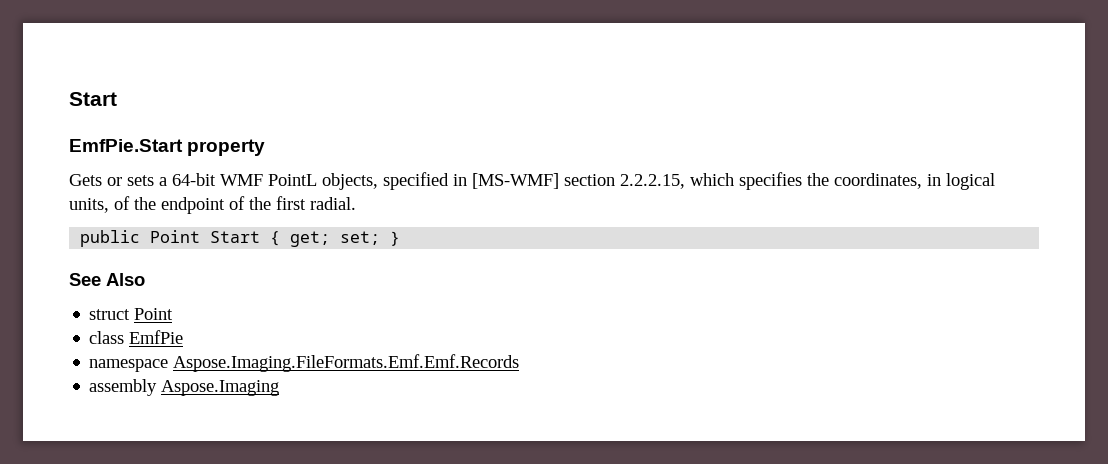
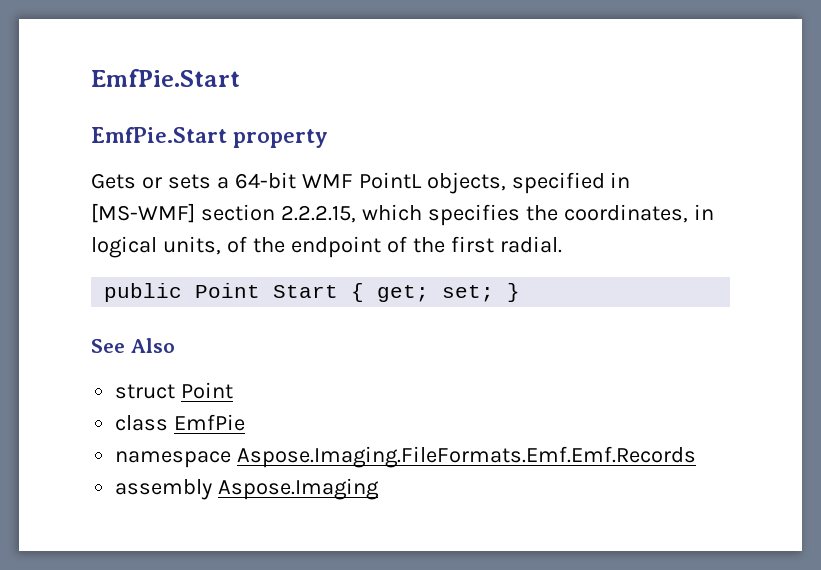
[69,92,117,106] Start -> [91,69,240,87] EmfPie.Start

